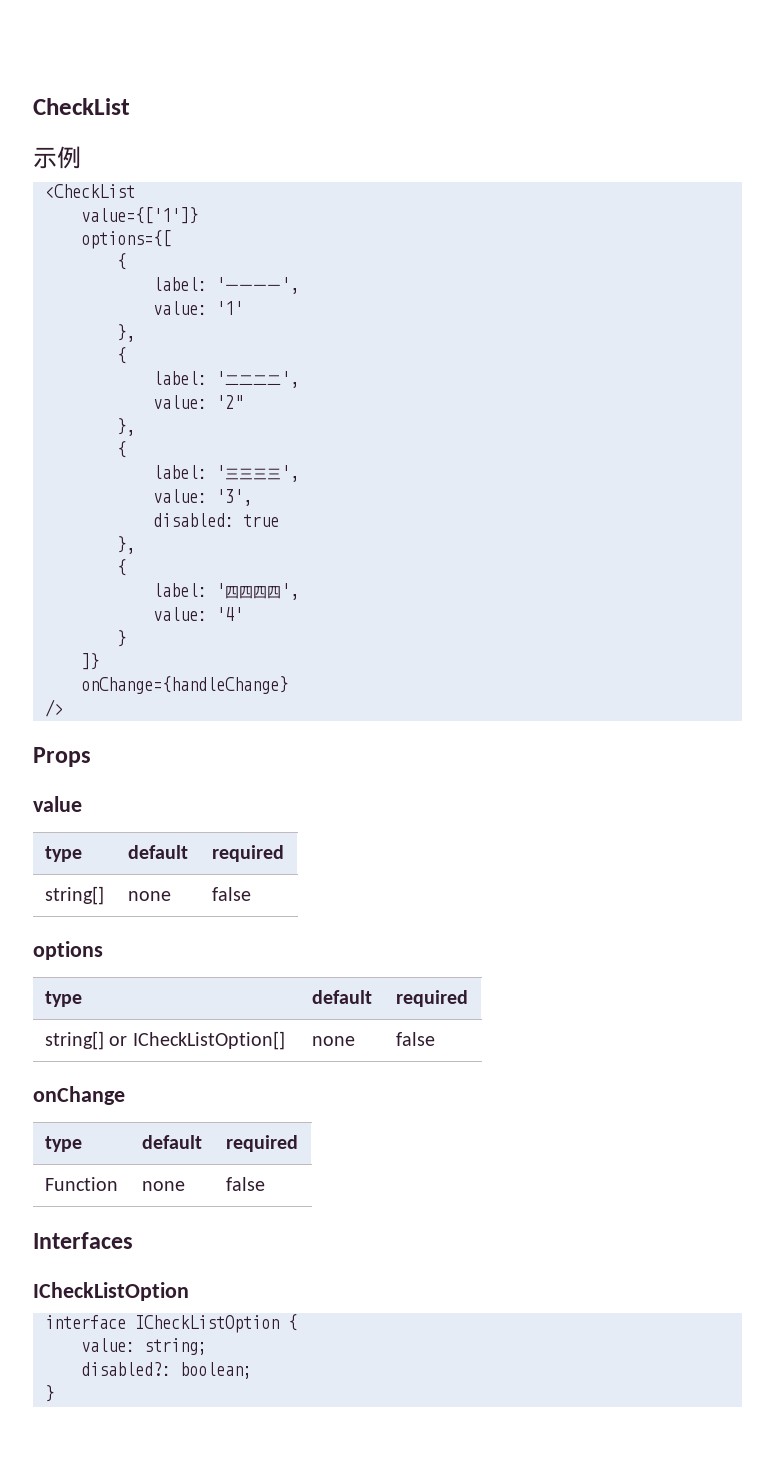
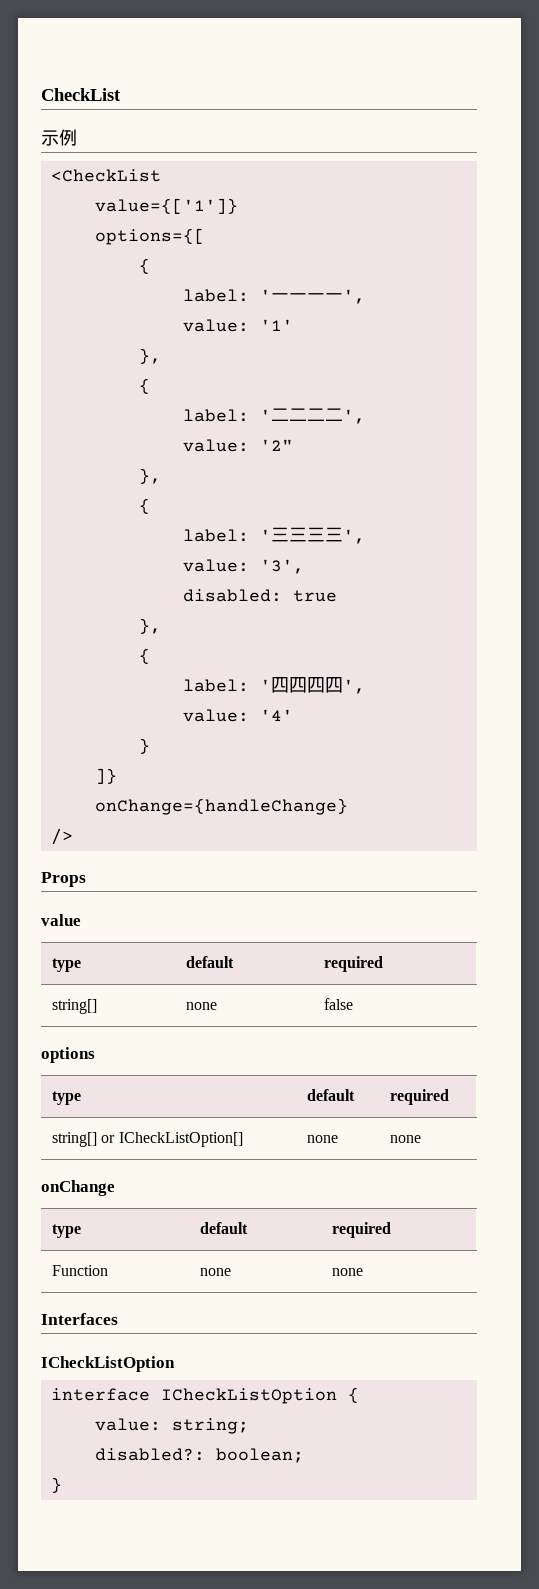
[395,1032,435,1046] | false -> [390,1135,422,1143] | none
[225,1177,265,1191] | false -> [332,1268,364,1276] | none

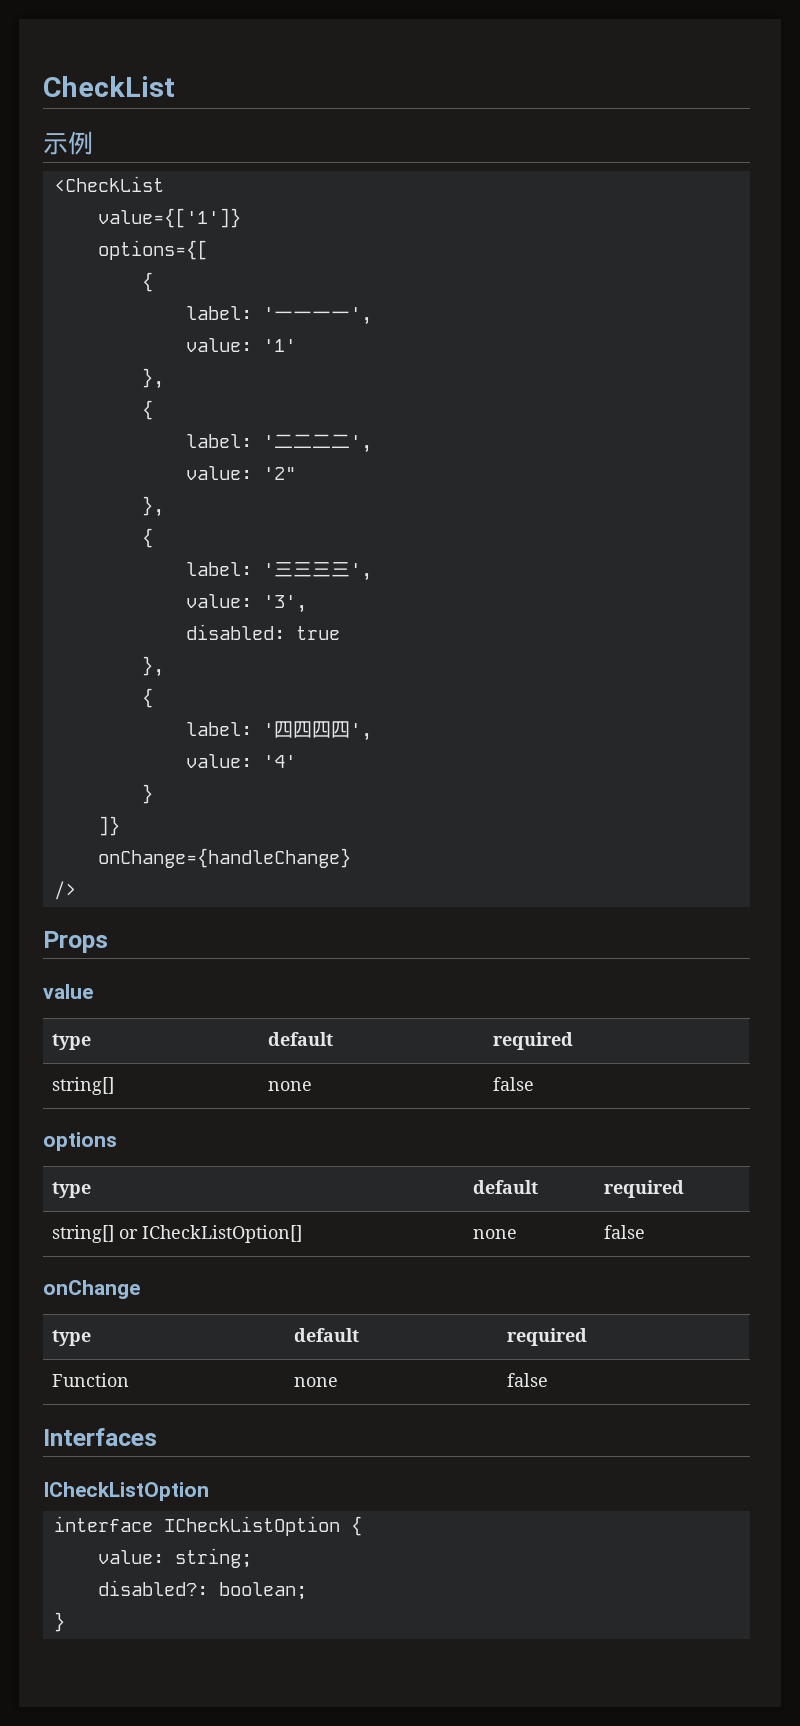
[390,1135,422,1143] | none -> [603,1225,645,1239] | false
[332,1268,364,1276] | none -> [506,1373,548,1387] | false

